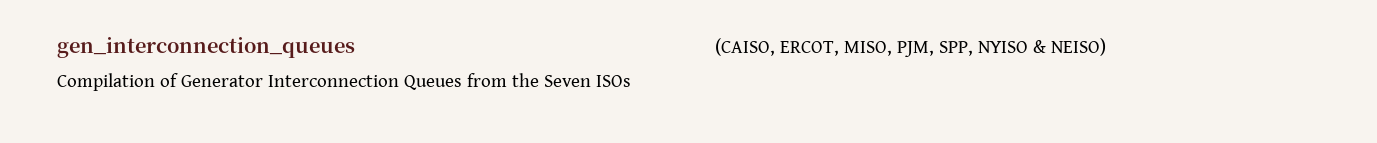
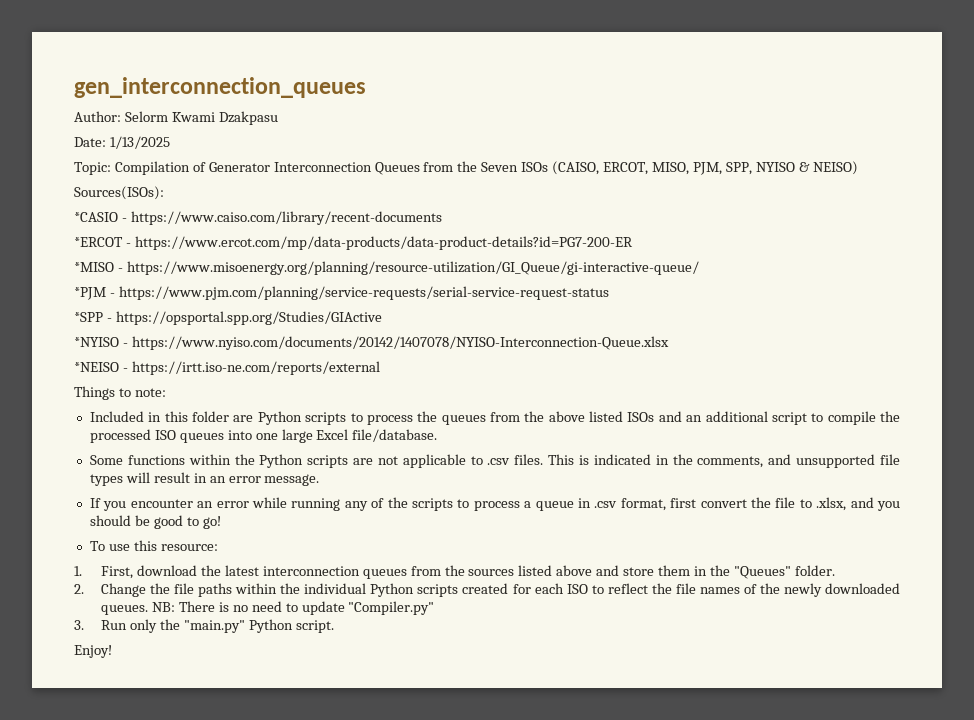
(355, 47) none -> [74,111,278,125] [74,136,170,149] [74,162,111,175] Author: Selorm Kwami Dzakpasu // Date: 1/13/2025 // Topic:
(1106, 47) none -> [74,186,164,200] [74,211,442,225] [74,236,633,250] [74,261,699,275] [74,286,609,300] [74,311,382,325] [74,336,669,350] [74,361,380,375] [74,386,166,400] [89,411,901,425] [89,429,438,443] [89,454,900,468] [89,472,320,486] [89,497,901,511] [89,515,221,529] [89,540,218,551] [74,565,835,579] [74,583,901,597] [101,601,435,615] [74,619,334,633] [74,645,112,658] // Sources(ISOs): // *CASIO - https://www.caiso.com/library/recent-documents // *ERCOT - https://www.ercot.com/mp/data-products/data-product-details?id=PG7-200-ER // *MISO - https://www.misoenergy.org/planning/resource-utilization/GI_Queue/gi-interactive-queue/ // *PJM - https://www.pjm.com/planning/service-requests/serial-service-request-status // *SPP - https://opsportal.spp.org/Studies/GIActive // *NYISO - https://www.nyiso.com/documents/20142/1407078/NYISO-Interconnection-Queue.xlsx // *NEISO - https://irtt.iso-ne.com/reports/external // Things to note: // Included in this folder are Python scripts to process the queues from the above listed ISOs and an additional script to compile the processed ISO queues into one large Excel file/database. // Some functions within the Python scripts are not applicable to .csv files. This is indicated in the comments, and unsupported file types will result in an error message. // If you encounter an error while running any of the scripts to process a queue in .csv format, first convert the file to .xlsx, and you should be good to go! // To use this resource: // 1. First, download the latest interconnection queues from the sources listed above and store them in the "Queues" folder. // 2. Change the file paths within the individual Python scripts created for each ISO to reflect the file names of the newly downloaded queues. NB: There is no need to update "Compiler.py" // 3. Run only the "main.py" Python script. // Enjoy!

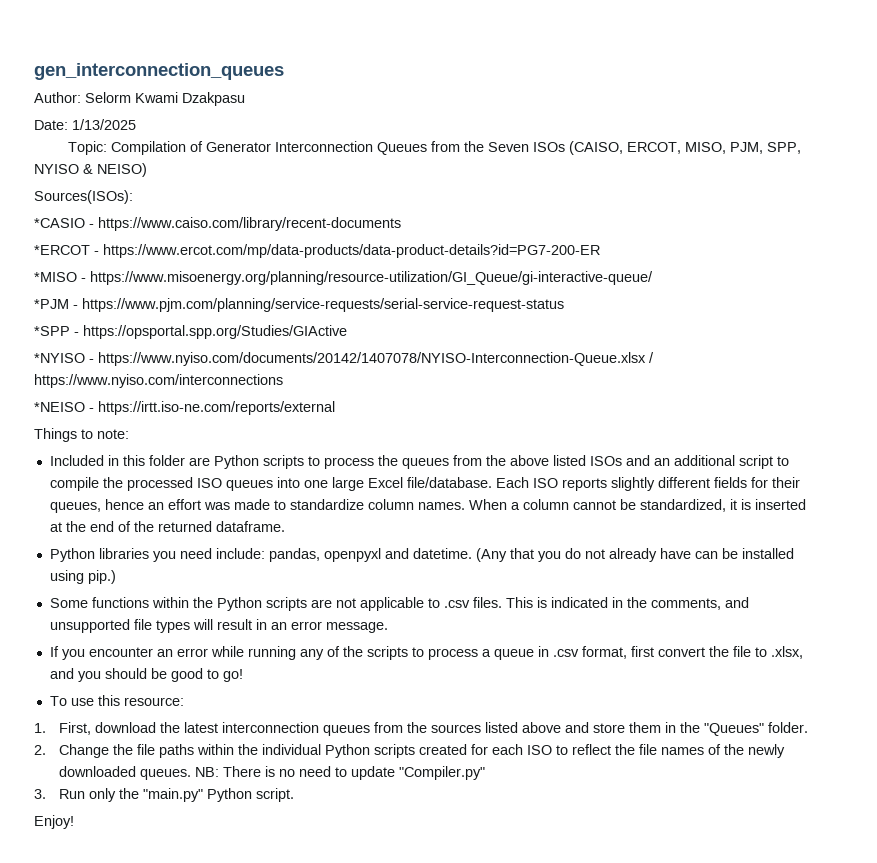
(669, 343) none -> [649,352,654,363] [34,374,283,388] / https://www.nyiso.com/interconnections
(438, 435) none -> [495,477,800,491] [49,499,806,513] [49,521,285,532] [49,548,794,562] [49,570,116,584] Each ISO reports slightly different fields for their queues, hence an effort was made to standardize column names. When a column cannot be standardized, it is inserted at the end of the returned dataframe. // Python libraries you need include: pandas, openpyxl and datetime. (Any that you do not already have can be installed using pip.)

